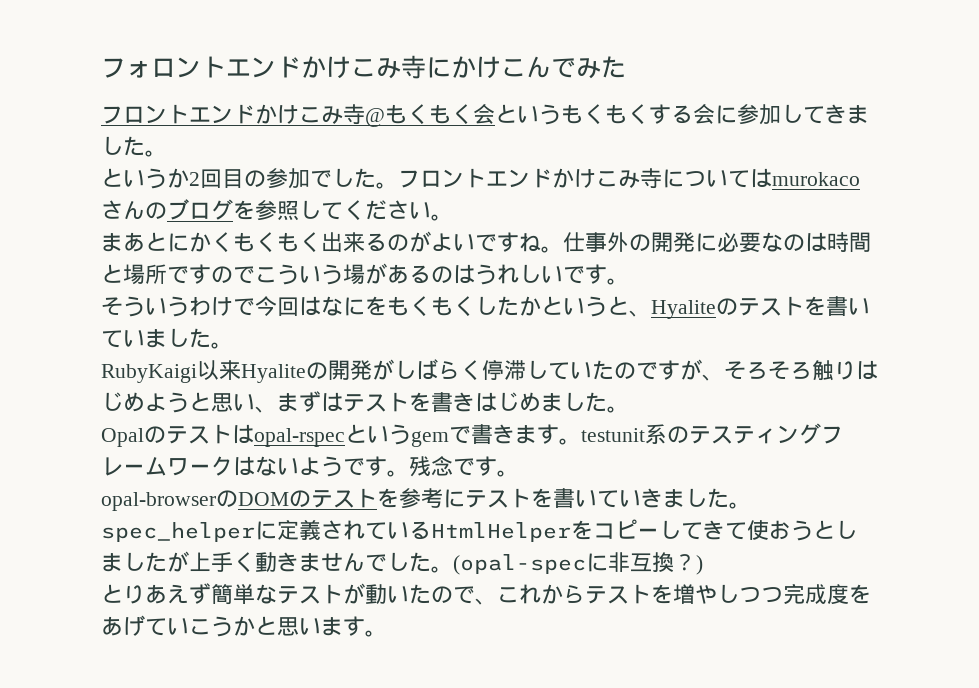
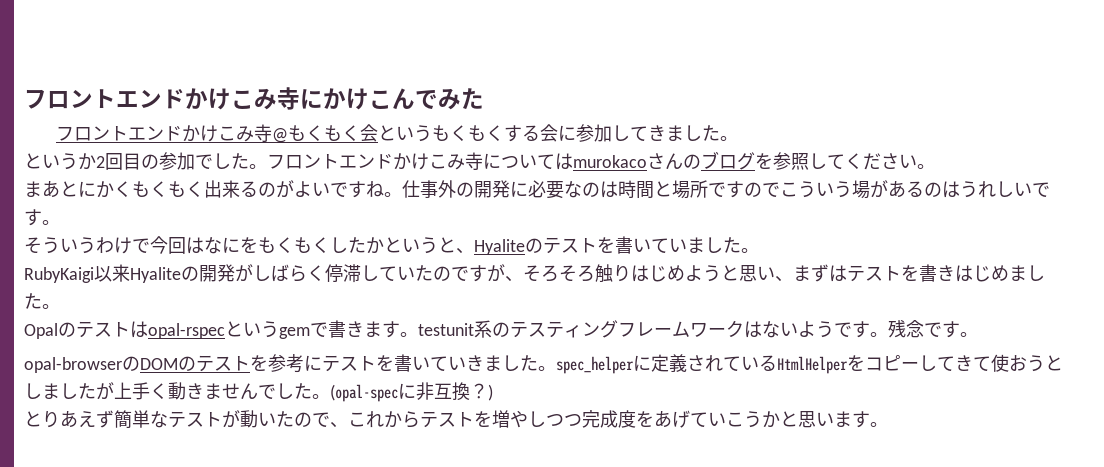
[101,58,151,78] フォ -> [24,89,47,109] フ

